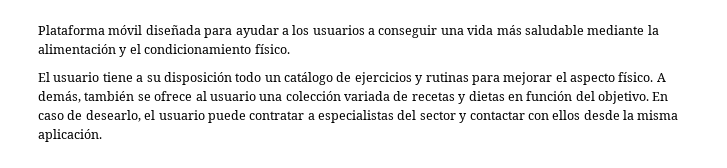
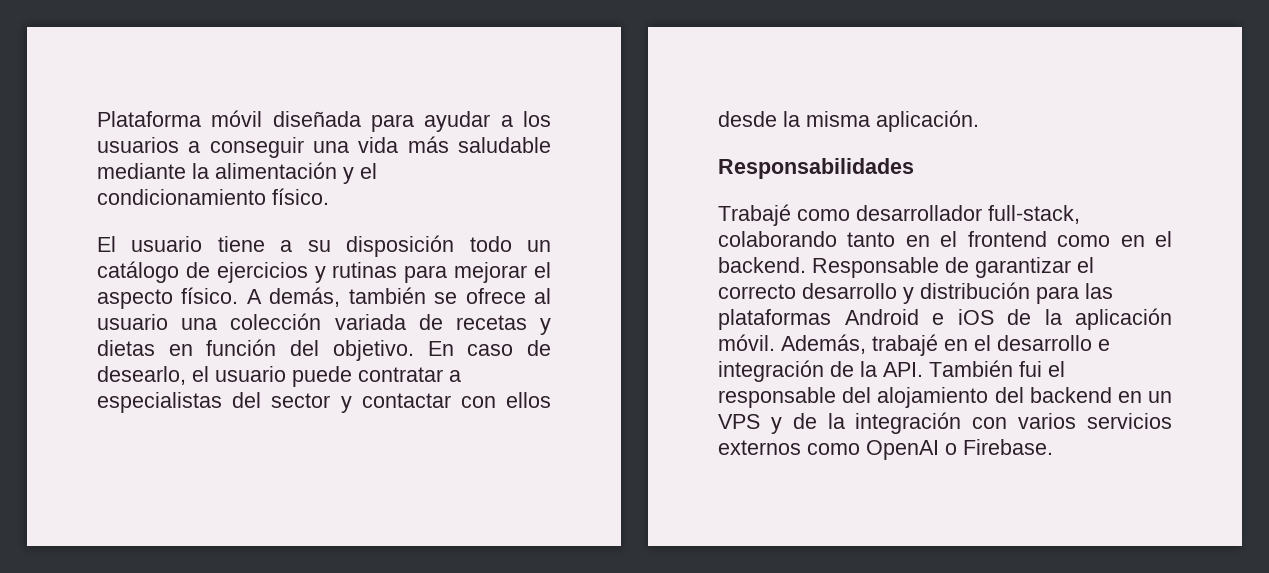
(102, 135) none -> [718,158,914,179] [718,204,1080,226] [718,231,1172,247] [718,257,1094,278] [718,282,1113,304] [718,308,1172,330] [718,334,1110,356] [718,360,1065,382] [718,387,1172,408] [718,412,1172,434] [718,439,1053,460] // Responsabilidades // Trabajé como desarrollador full-stack, colaborando tanto en el frontend como en el backend. Responsable de garantizar el correcto desarrollo y distribución para las plataformas Android e iOS de la aplicación móvil. Además, trabajé en el desarrollo e integración de la API. También fui el responsable del alojamiento del backend en un VPS y de la integración con varios servicios externos como OpenAI o Firebase.

